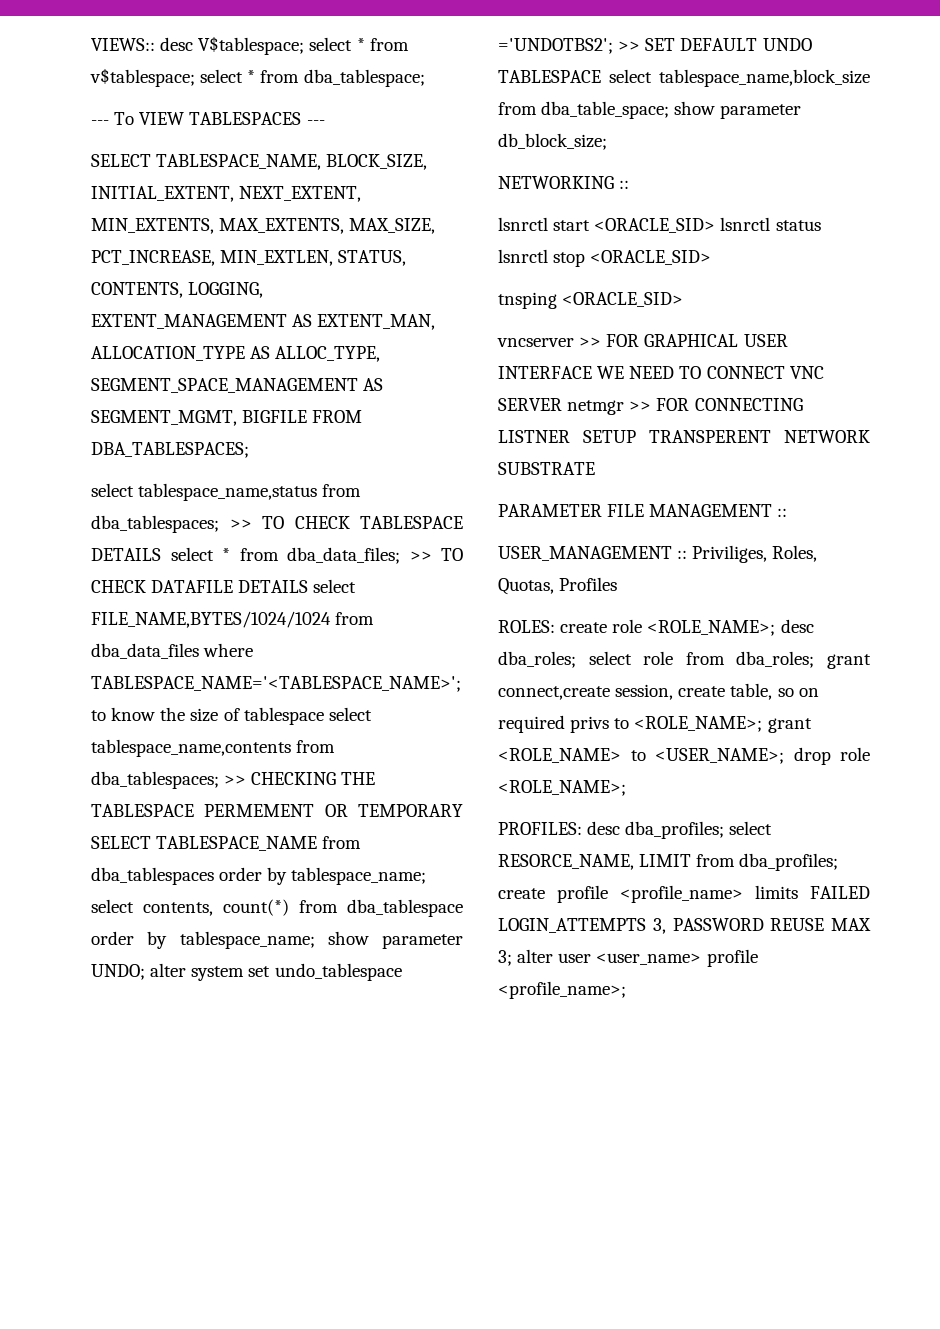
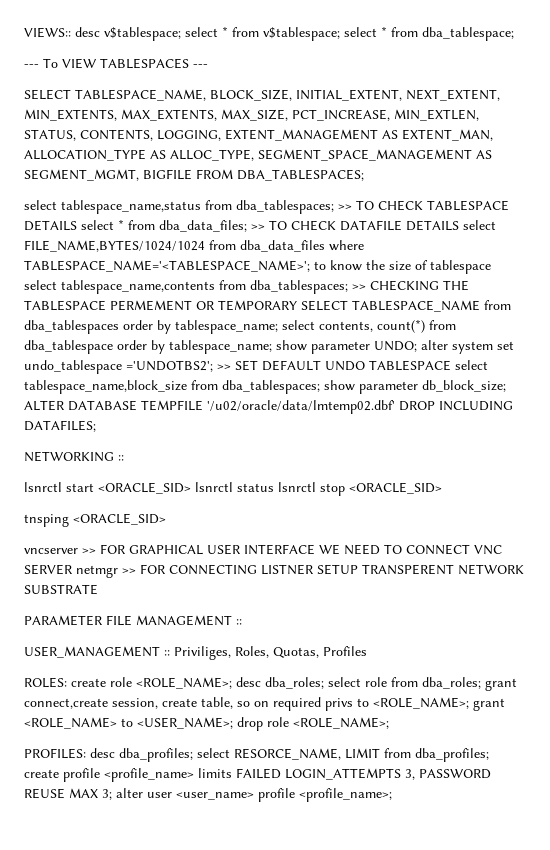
[198,36,305,55] V$tablespace; -> [104,27,181,41] v$tablespace;
[541,101,670,119] dba_table_space; -> [222,380,320,394] dba_tablespaces;
(607, 141) none -> [24,400,513,414] [24,420,96,432] ALTER DATABASE TEMPFILE '/u02/oracle/data/lmtemp02.dbf' DROP INCLUDING DATAFILES;

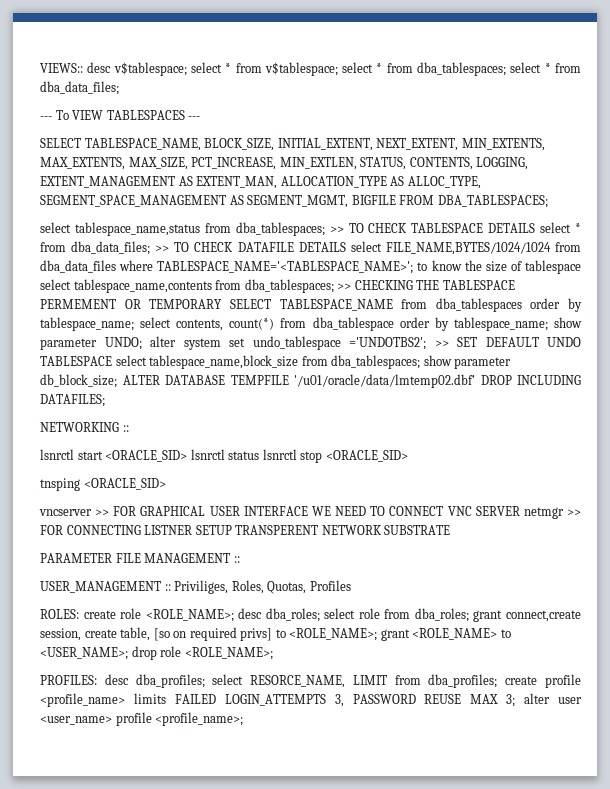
[422,27,514,41] dba_tablespace; -> [417,62,582,76] [40,81,119,95] dba_tablespaces; select * from dba_data_files;
[207,400,395,414] '/u02/oracle/data/lmtemp02.dbf' -> [294,374,475,388] '/u01/oracle/data/lmtemp02.dbf'
[237,701,250,707] so -> [153,628,170,641] [so
[325,698,353,711] privs -> [240,628,273,641] privs]

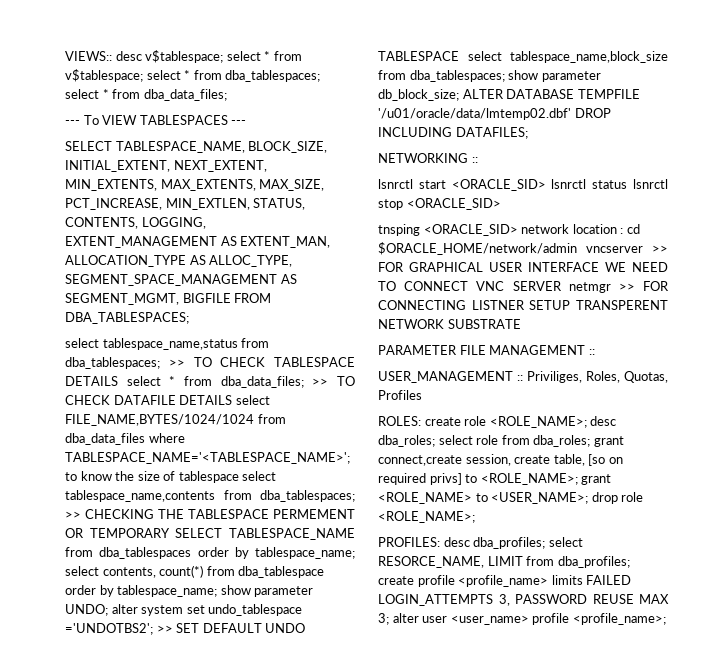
(166, 484) // -> [521,224,640,234] [378,242,577,255] network location : cd $ORACLE_HOME/network/admin

